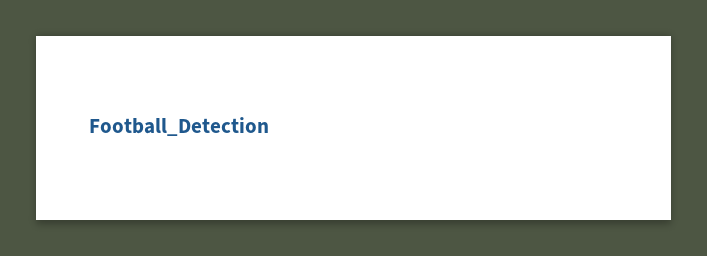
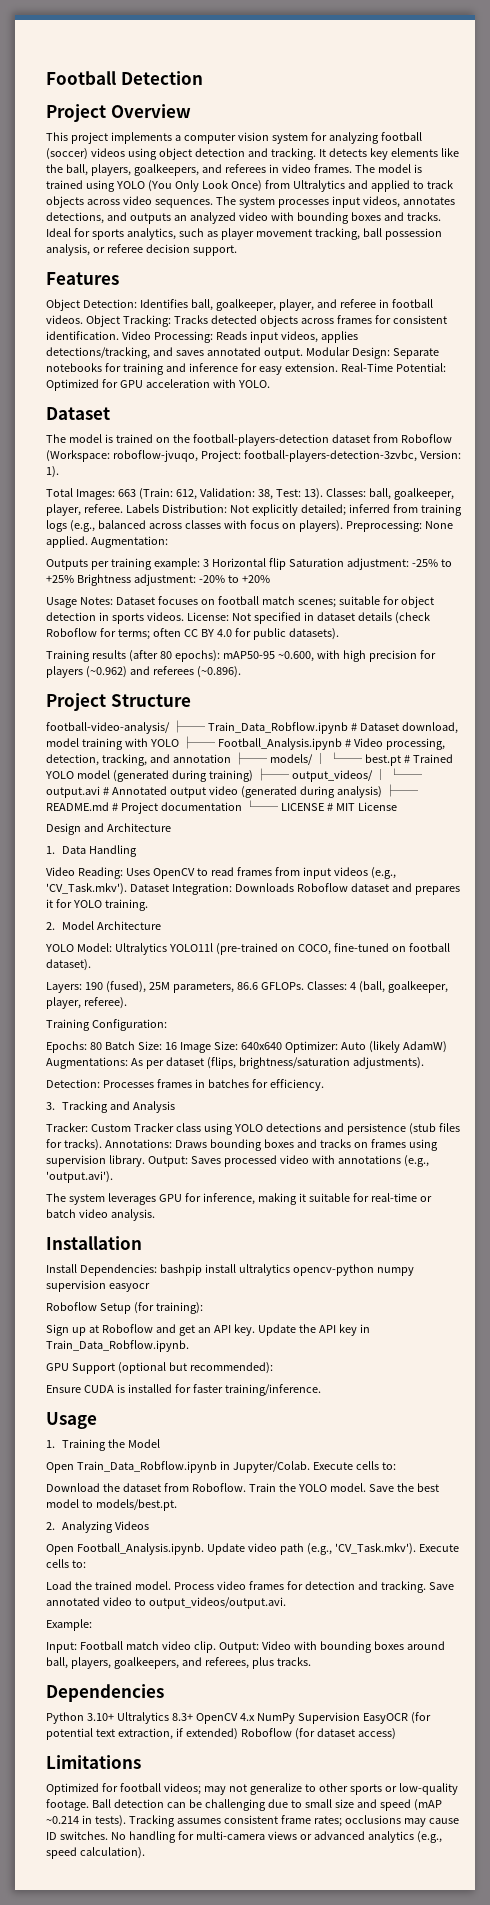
[89,117,269,136] Football_Detection -> [46,71,203,85] [46,104,191,122] [46,132,422,144] [46,148,459,160] [46,164,422,176] [46,180,453,192] [46,196,455,208] [46,212,441,224] [46,228,442,240] [46,244,237,256] [46,272,119,285] [46,299,433,311] [46,315,447,327] [46,331,358,343] [46,347,439,359] [46,363,446,375] [46,379,270,391] [46,407,110,420] [46,434,452,446] [46,450,461,462] [46,466,59,478] [46,488,454,500] [46,504,462,516] [46,520,453,532] [46,536,168,548] [46,558,452,570] [46,574,270,586] [46,596,434,608] [46,612,430,624] [46,628,339,640] [46,650,436,662] [46,666,241,678] [46,693,191,711] [46,720,458,734] [46,736,445,750] [46,752,453,766] [45,768,422,782] [46,784,418,798] [46,800,397,814] [46,823,171,835] [46,845,138,857] [46,867,396,879] [46,883,460,895] [46,899,148,911] [46,921,162,930] [45,943,450,955] [46,959,91,971] [46,981,448,993] [46,997,127,1009] [46,1019,167,1031] [46,1041,447,1053] [46,1057,424,1069] [46,1079,324,1091] [46,1101,176,1113] [46,1123,460,1135] [46,1139,438,1151] [46,1155,429,1167] [46,1171,113,1183] [46,1193,432,1205] [46,1209,155,1221] [46,1236,142,1250] [46,1264,414,1276] [46,1280,150,1292] [46,1302,203,1314] [46,1324,370,1336] [46,1340,189,1352] [46,1362,273,1374] [46,1384,321,1396] [46,1412,97,1429] [46,1439,161,1451] [46,1461,396,1473] [46,1483,439,1492] [46,1499,177,1511] [46,1521,150,1533] [46,1543,459,1555] [46,1559,86,1568] [46,1581,454,1593] [46,1597,286,1609] [46,1619,92,1631] [46,1641,445,1653] [46,1657,311,1669] [46,1684,164,1702] [46,1712,431,1724] [46,1728,396,1740] [46,1755,141,1769] [46,1783,458,1795] [46,1799,442,1811] [46,1815,459,1827] [46,1831,442,1843] [46,1847,145,1859] Football Detection // Project Overview // This project implements a computer vision system for analyzing football (soccer) videos using object detection and tracking. It detects key elements like the ball, players, goalkeepers, and referees in video frames. The model is trained using YOLO (You Only Look Once) from Ultralytics and applied to track objects across video sequences. The system processes input videos, annotates detections, and outputs an analyzed video with bounding boxes and tracks. Ideal for sports analytics, such as player movement tracking, ball possession analysis, or referee decision support. // Features // Object Detection: Identifies ball, goalkeeper, player, and referee in football videos. Object Tracking: Tracks detected objects across frames for consistent identification. Video Processing: Reads input videos, applies detections/tracking, and saves annotated output. Modular Design: Separate notebooks for training and inference for easy extension. Real-Time Potential: Optimized for GPU acceleration with YOLO. // Dataset // The model is trained on the football-players-detection dataset from Roboflow (Workspace: roboflow-jvuqo, Project: football-players-detection-3zvbc, Version: 1). // Total Images: 663 (Train: 612, Validation: 38, Test: 13). Classes: ball, goalkeeper, player, referee. Labels Distribution: Not explicitly detailed; inferred from training logs (e.g., balanced across classes with focus on players). Preprocessing: None applied. Augmentation: // Outputs per training example: 3 Horizontal flip Saturation adjustment: -25% to +25% Brightness adjustment: -20% to +20% // Usage Notes: Dataset focuses on football match scenes; suitable for object detection in sports videos. License: Not specified in dataset details (check Roboflow for terms; often CC BY 4.0 for public datasets). // Training results (after 80 epochs): mAP50-95 ~0.600, with high precision for players (~0.962) and referees (~0.896). // Project Structure // football-video-analysis/ ├── Train_Data_Robflow.ipynb # Dataset download, model training with YOLO ├── Football_Analysis.ipynb # Video processing, detection, tracking, and annotation ├── models/ │ └── best.pt # Trained YOLO model (generated during training) ├── output_videos/ │ └── output.avi # Annotated output video (generated during analysis) ├── README.md # Project documentation └── LICENSE # MIT License // Design and Architecture // 1. Data Handling // Video Reading: Uses OpenCV to read frames from input videos (e.g., 'CV_Task.mkv'). Dataset Integration: Downloads Roboflow dataset and prepares it for YOLO training. // 2. Model Architecture // YOLO Model: Ultralytics YOLO11l (pre-trained on COCO, fine-tuned on football dataset). // Layers: 190 (fused), 25M parameters, 86.6 GFLOPs. Classes: 4 (ball, goalkeeper, player, referee). // Training Configuration: // Epochs: 80 Batch Size: 16 Image Size: 640x640 Optimizer: Auto (likely AdamW) Augmentations: As per dataset (flips, brightness/saturation adjustments). // Detection: Processes frames in batches for efficiency. // 3. Tracking and Analysis // Tracker: Custom Tracker class using YOLO detections and persistence (stub files for tracks). Annotations: Draws bounding boxes and tracks on frames using supervision library. Output: Saves processed video with annotations (e.g., 'output.avi'). // The system leverages GPU for inference, making it suitable for real-time or batch video analysis. // Installation // Install Dependencies: bashpip install ultralytics opencv-python numpy supervision easyocr // Roboflow Setup (for training): // Sign up at Roboflow and get an API key. Update the API key in Train_Data_Robflow.ipynb. // GPU Support (optional but recommended): // Ensure CUDA is installed for faster training/inference. // Usage // 1. Training the Model // Open Train_Data_Robflow.ipynb in Jupyter/Colab. Execute cells to: // Download the dataset from Roboflow. Train the YOLO model. Save the best model to models/best.pt. // 2. Analyzing Videos // Open Football_Analysis.ipynb. Update video path (e.g., 'CV_Task.mkv'). Execute cells to: // Load the trained model. Process video frames for detection and tracking. Save annotated video to output_videos/output.avi. // Example: // Input: Football match video clip. Output: Video with bounding boxes around ball, players, goalkeepers, and referees, plus tracks. // Dependencies // Python 3.10+ Ultralytics 8.3+ OpenCV 4.x NumPy Supervision EasyOCR (for potential text extraction, if extended) Roboflow (for dataset access) // Limitations // Optimized for football videos; may not generalize to other sports or low-quality footage. Ball detection can be challenging due to small size and speed (mAP ~0.214 in tests). Tracking assumes consistent frame rates; occlusions may cause ID switches. No handling for multi-camera views or advanced analytics (e.g., speed calculation).

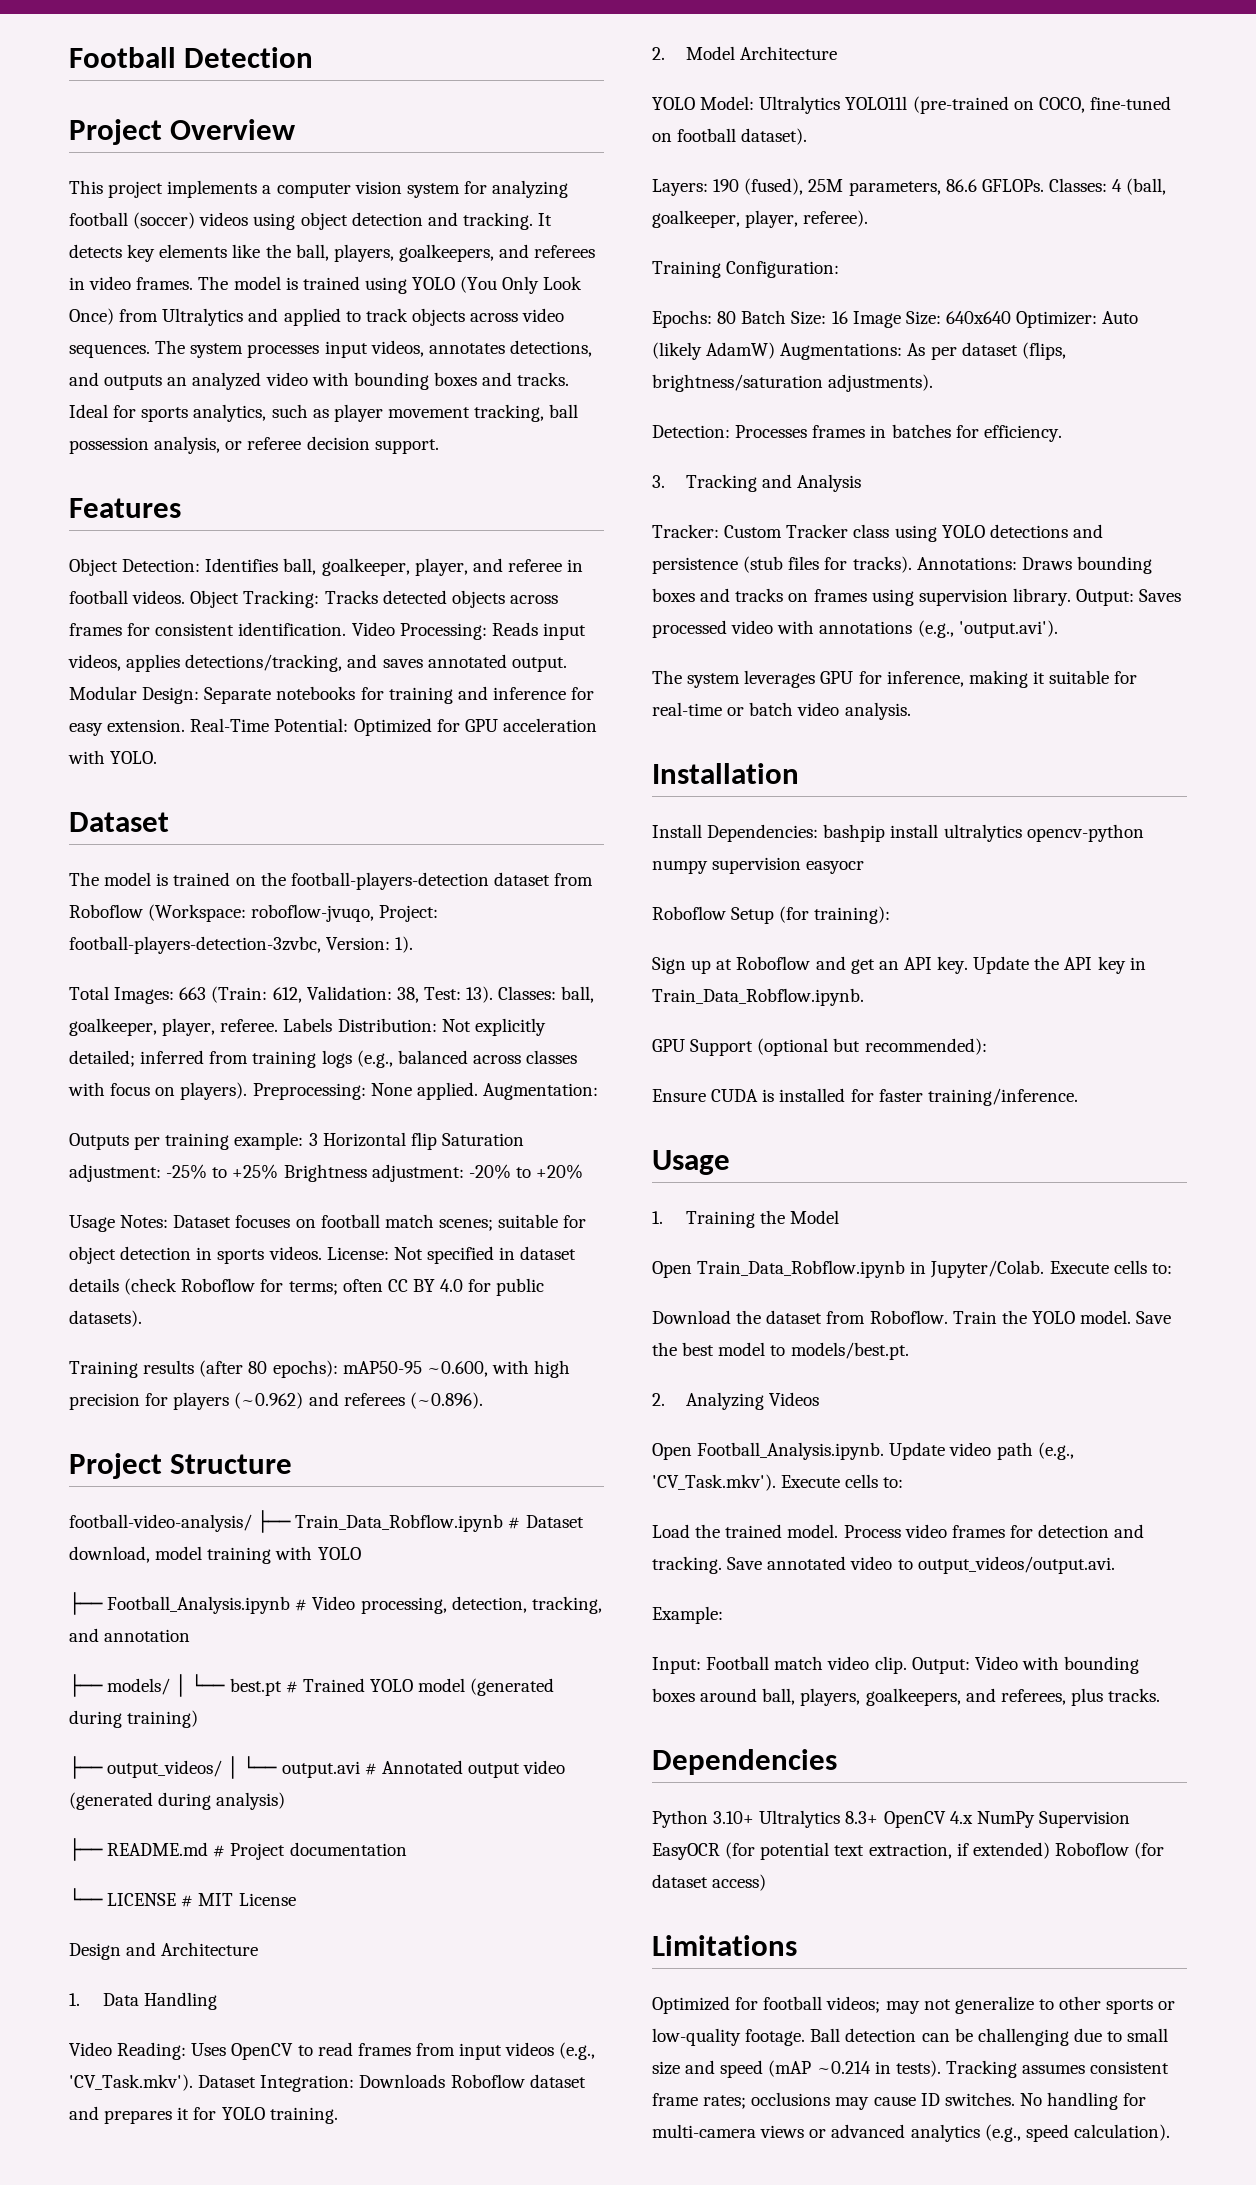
(179, 743) none -> (361, 1553) //
(231, 758) none -> (191, 1635) //
(253, 776) none -> (199, 1719) //
(382, 792) none -> (286, 1801) //
(242, 806) none -> (407, 1849) //

